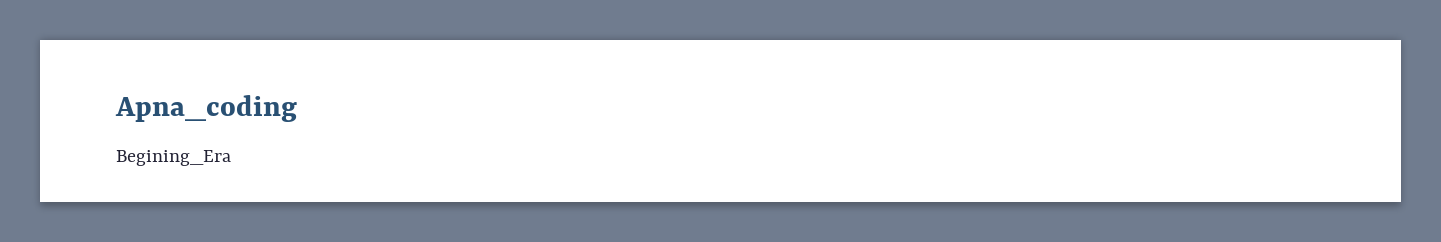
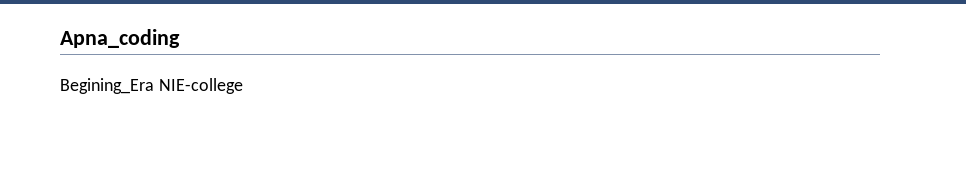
(231, 158) none -> [158,78,243,94] NIE-college

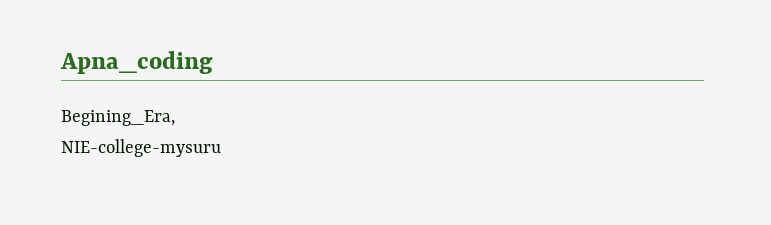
[60,78,243,94] Begining_Era NIE-college -> [61,110,175,126] [61,139,221,157] Begining_Era, // NIE-college-mysuru

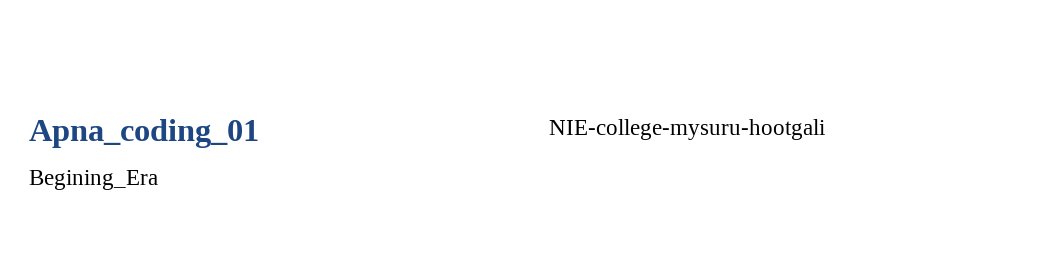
[60,51,213,74] [61,110,175,126] [61,139,221,157] Apna_coding // Begining_Era, // NIE-college-mysuru -> [29,119,259,148] [29,170,158,190] [549,119,825,140] Apna_coding_01 // Begining_Era // NIE-college-mysuru-hootgali

